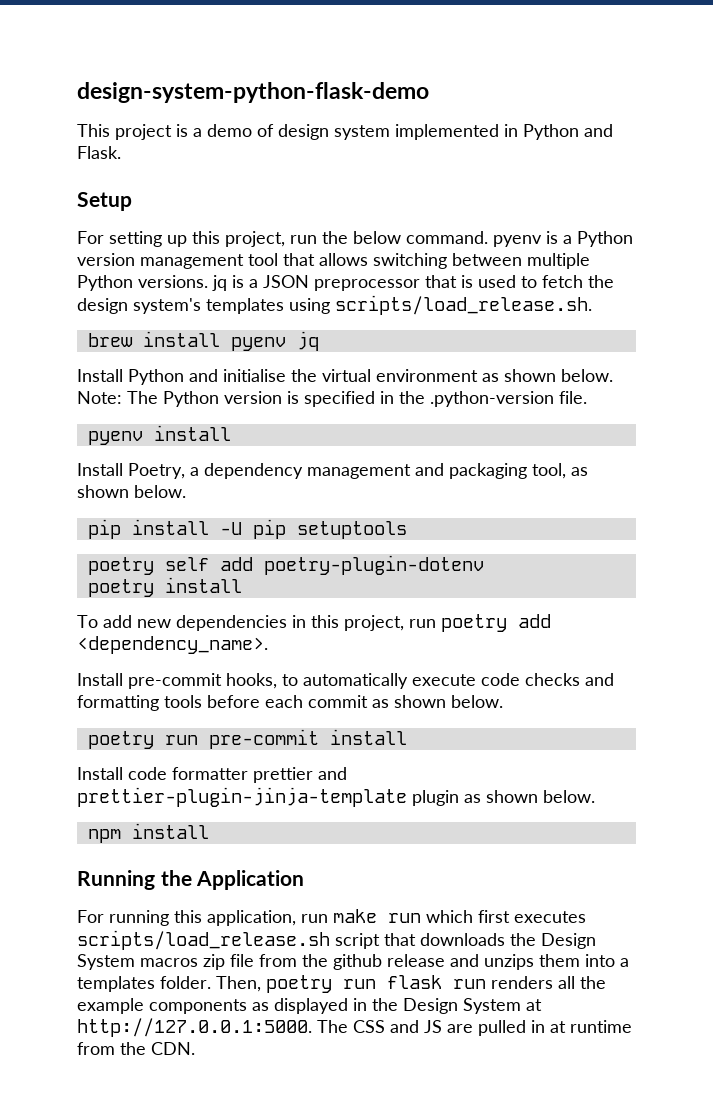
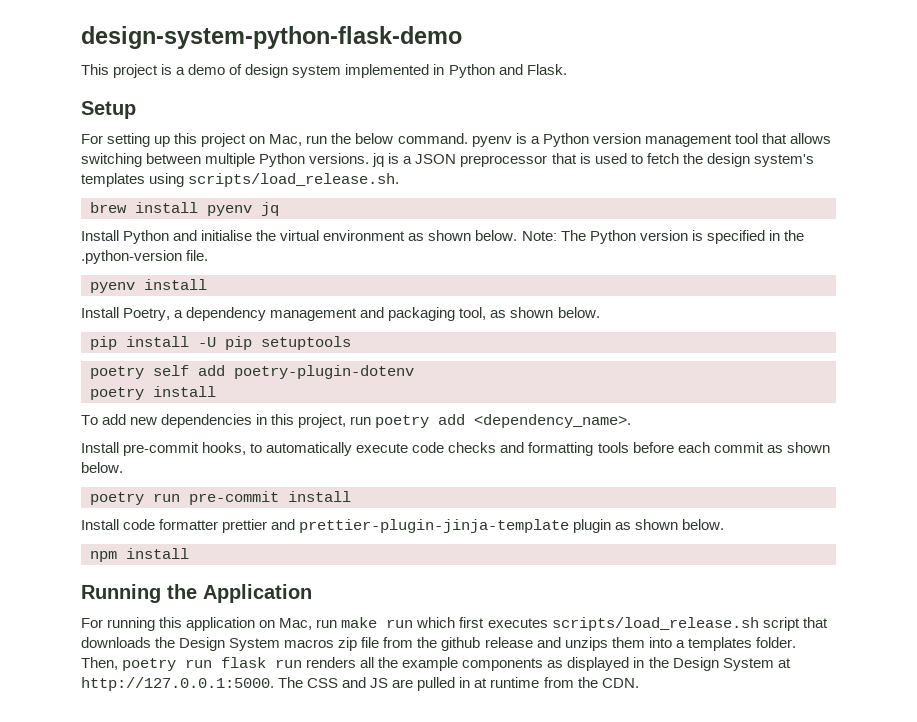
[225,231,285,247] project, -> [201,133,303,147] project on Mac,
[207,910,296,926] application, -> [186,617,313,631] application on Mac,

